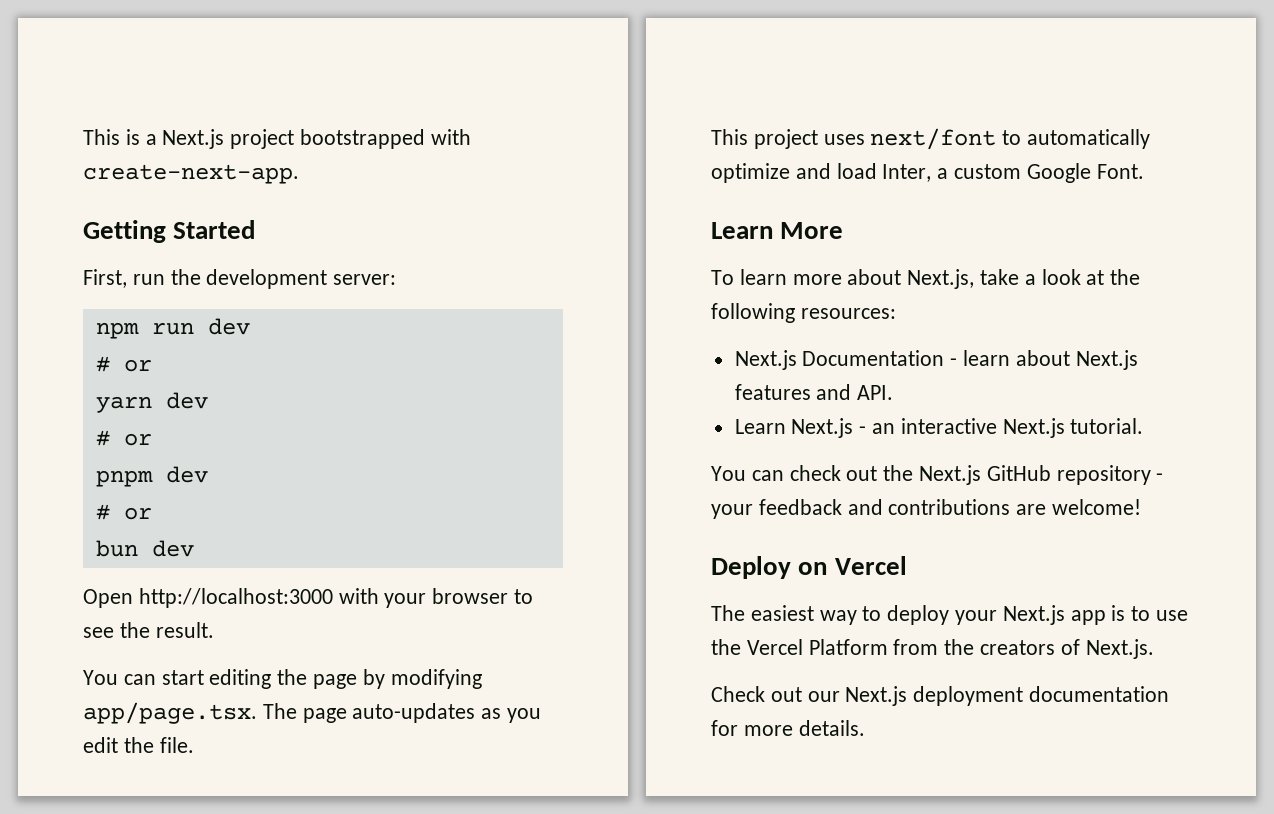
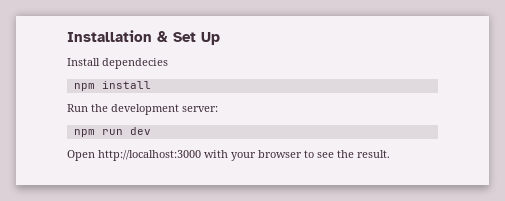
[83,129,471,149] [83,164,299,184] [83,220,256,243] [83,269,165,288] This is a Next.js project bootstrapped with create-next-app. // Getting Started // First, run -> [67,30,220,45] [67,58,168,69] [73,81,151,91] [67,104,88,112] Installation & Set Up // Install dependecies // npm install // Run
[95,356,152,372] [95,392,208,413] [95,430,152,446] [95,466,208,487] [95,504,152,520] [95,540,194,557] // # or // yarn dev // # or // pnpm dev // # or // bun dev -> (151, 131) none
[83,669,482,689] [83,702,542,724] [83,737,194,753] [711,128,1151,150] [711,163,1144,183] [711,222,844,239] [711,269,1141,289] [711,303,896,323] [734,350,1138,370] [734,384,894,400] [734,418,1144,438] [711,465,1164,485] [711,499,1142,519] [711,556,907,579] [711,605,1189,625] [711,639,1154,659] [711,686,1170,706] [711,720,865,736] // You can start editing the page by modifying app/page.tsx. The page auto-updates as you edit the file. // This project uses next/font to automatically optimize and load Inter, a custom Google Font. // Learn More // To learn more about Next.js, take a look at the following resources: // Next.js Documentation - learn about Next.js features and API. // Learn Next.js - an interactive Next.js tutorial. // You can check out the Next.js GitHub repository - your feedback and contributions are welcome! // Deploy on Vercel // The easiest way to deploy your Next.js app is to use the Vercel Platform from the creators of Next.js. // Check out our Next.js deployment documentation for more details. -> (390, 154) none

